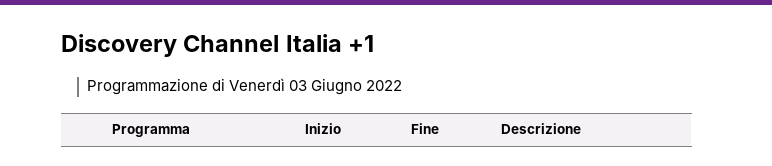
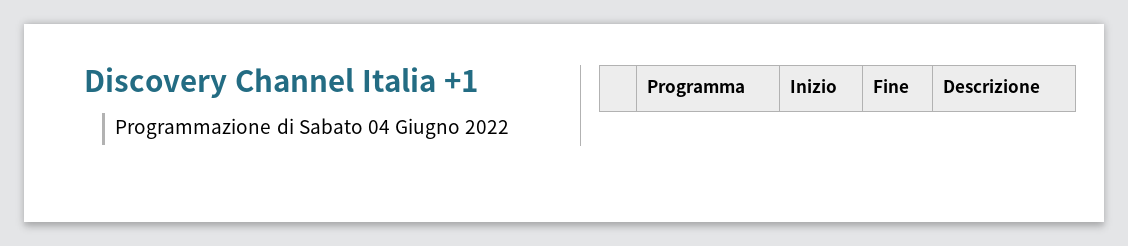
[229,78,308,91] Venerdì 03 -> [298,118,390,134] Sabato 04

